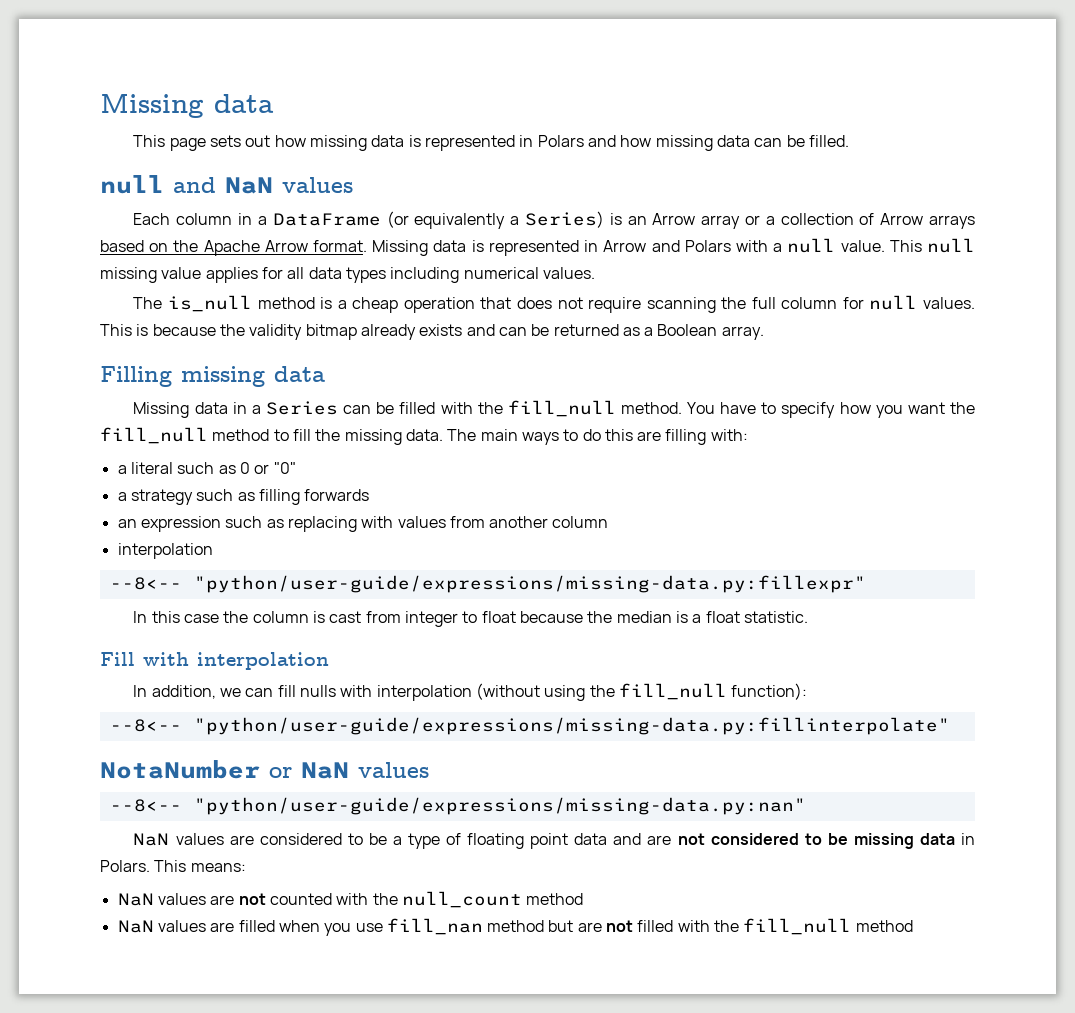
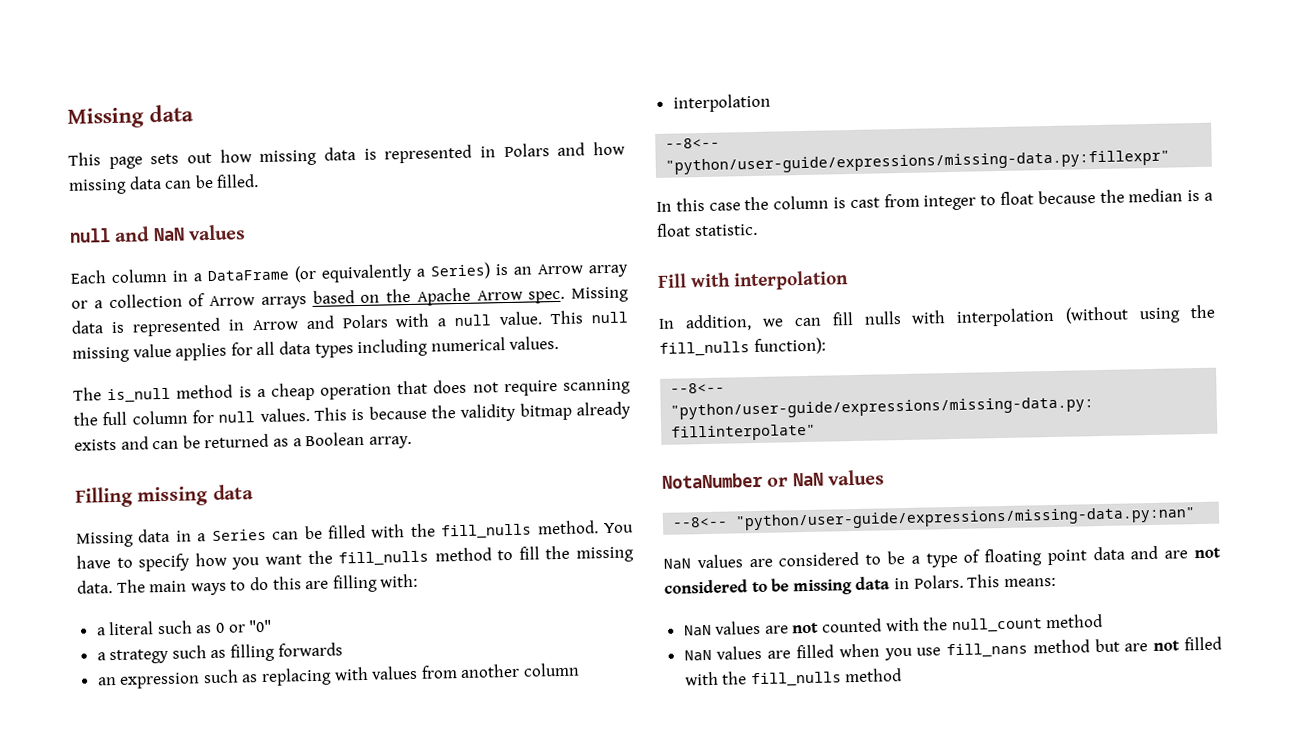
[313,240,368,252] format. -> [528,290,566,304] spec.
[507,400,616,417] fill_null -> [441,523,533,540] fill_nulls
[100,427,208,444] fill_null -> [338,550,430,567] fill_nulls
[618,683,727,700] fill_null -> [659,341,750,357] fill_nulls
[386,918,483,935] fill_nan -> [946,642,1029,659] fill_nans
[743,918,852,935] fill_null -> [750,671,842,688] fill_nulls

